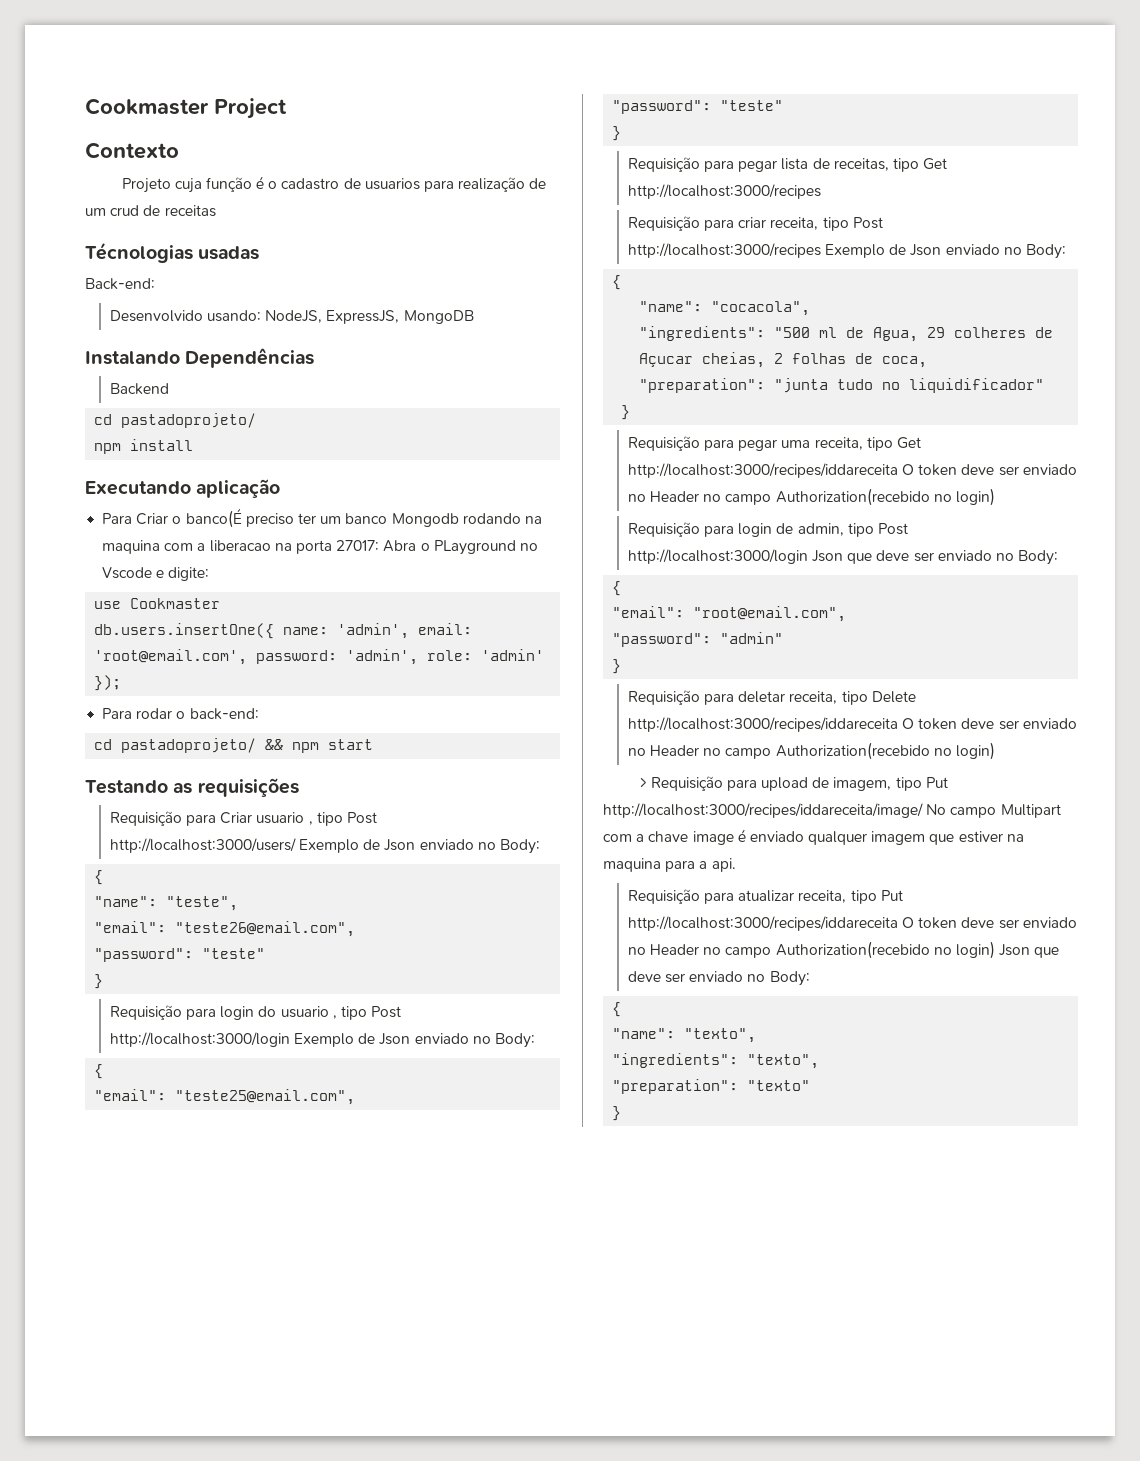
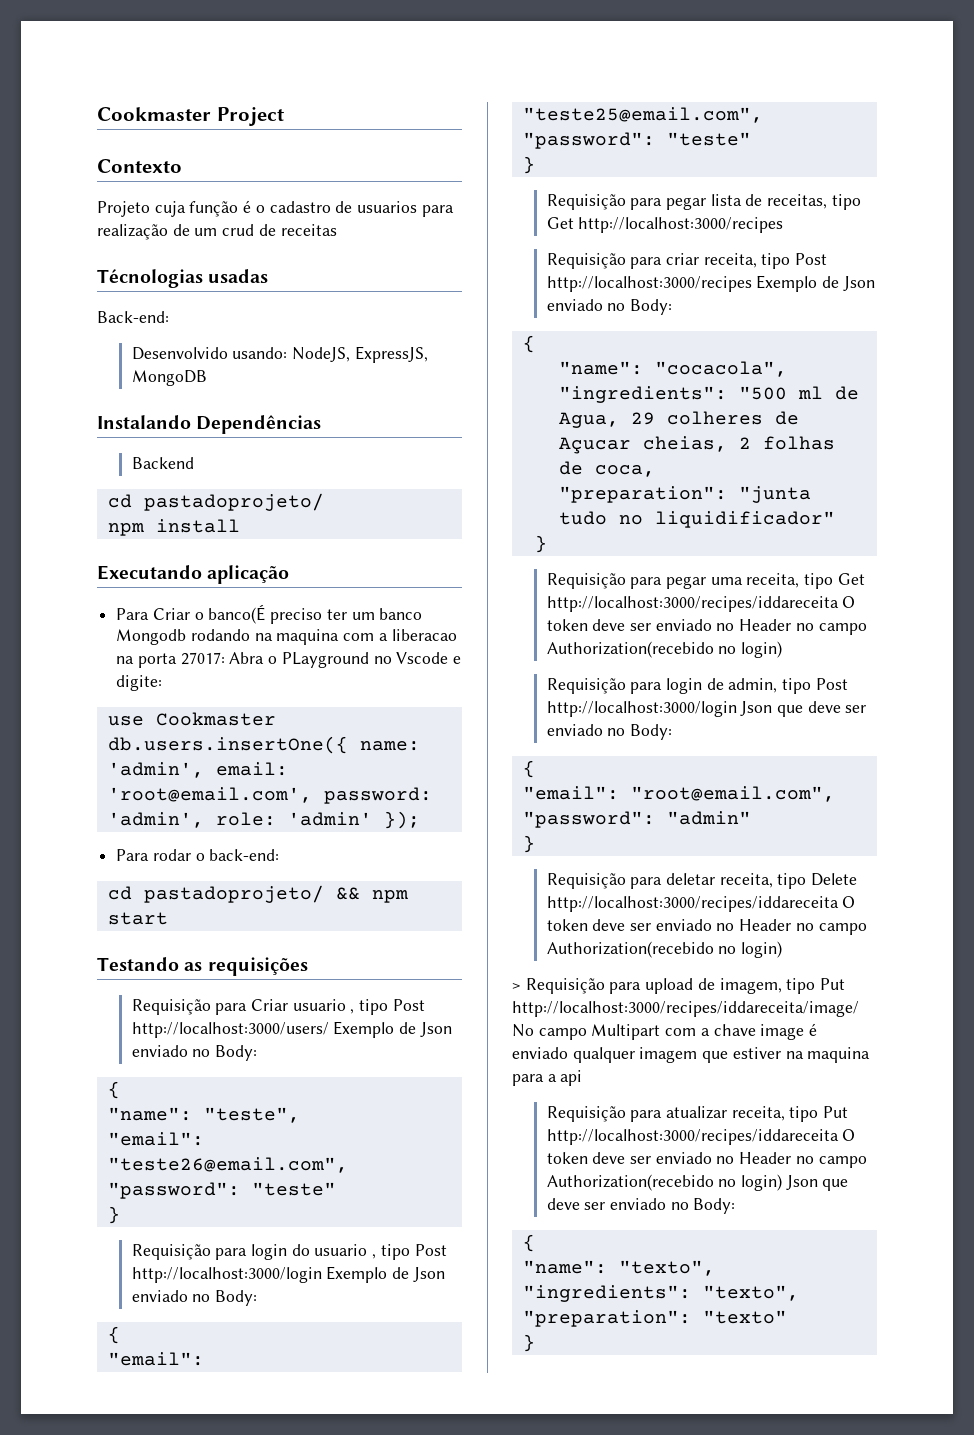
[711,858,736,872] api. -> [560,1070,583,1086] api

